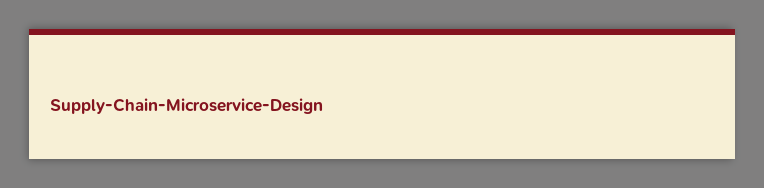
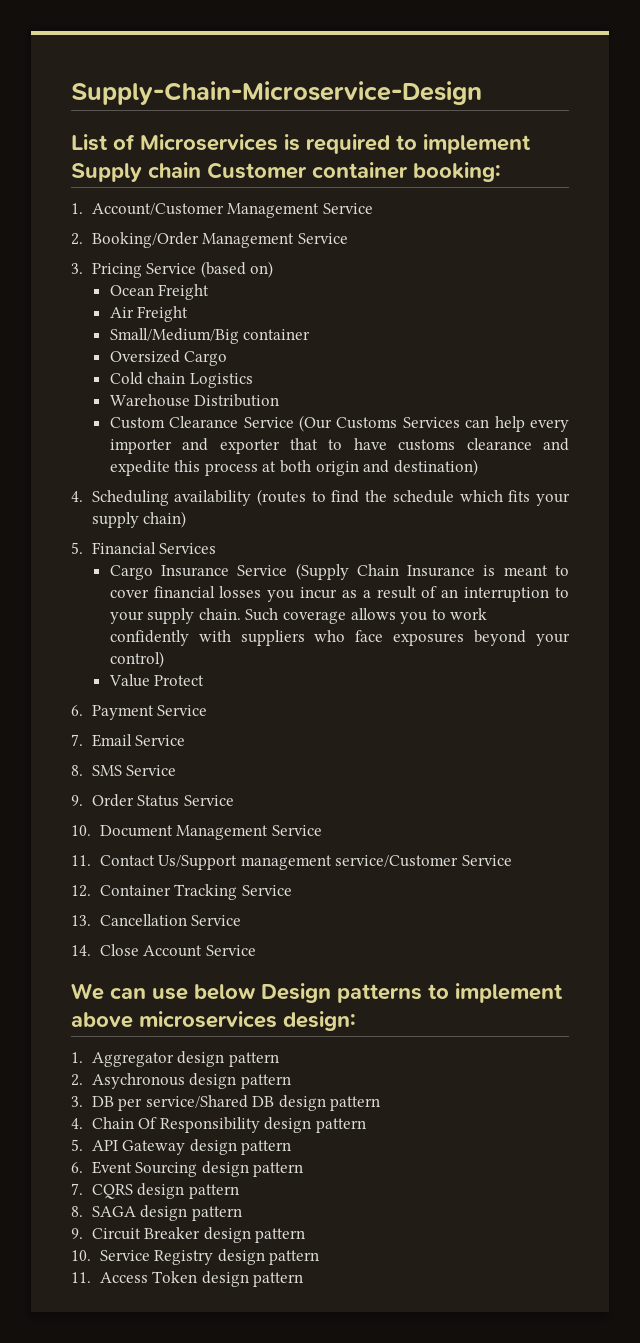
(323, 106) none -> [71,134,531,154] [71,162,501,182] [71,203,373,218] [71,232,348,248] [71,261,274,278] [109,284,210,300] [109,306,189,322] [109,328,311,344] [109,350,228,366] [109,372,253,388] [109,394,280,407] [109,415,569,432] [109,438,569,454] [109,459,478,476] [71,489,570,506] [91,511,187,528] [71,542,217,554] [109,563,569,580] [109,586,569,602] [109,608,488,624] [109,630,571,646] [109,651,164,668] [108,674,205,687] [71,705,208,720] [71,734,186,747] [71,765,177,776] [71,794,234,807] [71,825,322,840] [71,855,512,870] [71,884,292,900] [71,914,242,926] [71,944,256,957] [71,983,563,1003] [71,1011,356,1031] [71,1051,279,1067] [71,1073,291,1089] [71,1095,381,1111] [71,1117,366,1133] [71,1139,292,1155] [71,1161,304,1177] [71,1183,239,1199] [71,1205,242,1221] [71,1227,306,1243] [71,1249,320,1265] [71,1271,304,1287] // List of Microservices is required to implement Supply chain Customer container booking: // 1. Account/Customer Management Service // 2. Booking/Order Management Service // 3. Pricing Service (based on) // Ocean Freight // Air Freight // Small/Medium/Big container // Oversized Cargo // Cold chain Logistics // Warehouse Distribution // Custom Clearance Service (Our Customs Services can help every importer and exporter that to have customs clearance and expedite this process at both origin and destination) // 4. Scheduling availability (routes to find the schedule which fits your supply chain) // 5. Financial Services // Cargo Insurance Service (Supply Chain Insurance is meant to cover financial losses you incur as a result of an interruption to your supply chain. Such coverage allows you to work confidently with suppliers who face exposures beyond your control) // Value Protect // 6. Payment Service // 7. Email Service // 8. SMS Service // 9. Order Status Service // 10. Document Management Service // 11. Contact Us/Support management service/Customer Service // 12. Container Tracking Service // 13. Cancellation Service // 14. Close Account Service // We can use below Design patterns to implement above microservices design: // 1. Aggregator design pattern // 2. Asychronous design pattern // 3. DB per service/Shared DB design pattern // 4. Chain Of Responsibility design pattern // 5. API Gateway design pattern // 6. Event Sourcing design pattern // 7. CQRS design pattern // 8. SAGA design pattern // 9. Circuit Breaker design pattern // 10. Service Registry design pattern // 11. Access Token design pattern

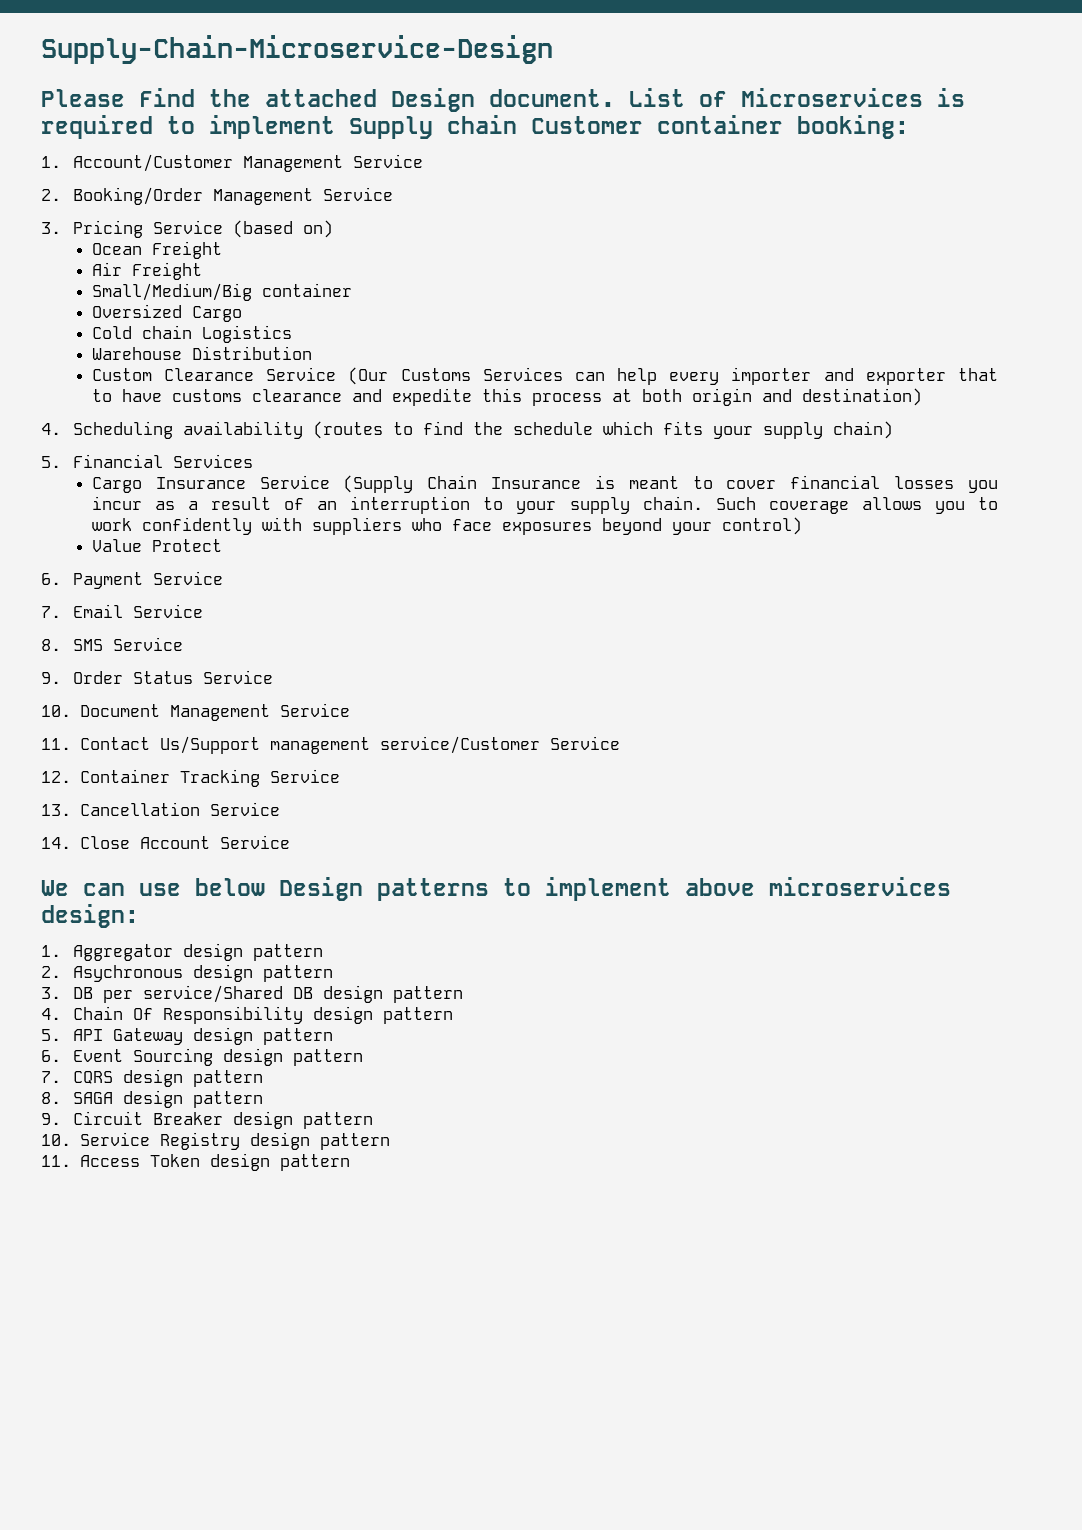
(482, 93) none -> [41,88,615,112] Please Find the attached Design document.

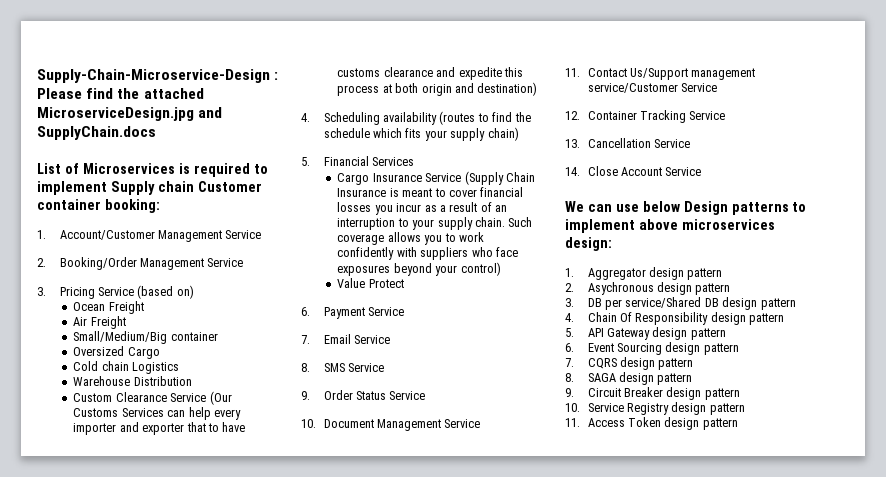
[41,88,615,112] // Please Find the attached Design document. -> [274,72,279,80] [37,88,204,99] [37,107,223,121] [37,126,156,140] : Please find the attached MicroserviceDesign.jpg and SupplyChain.docs //

